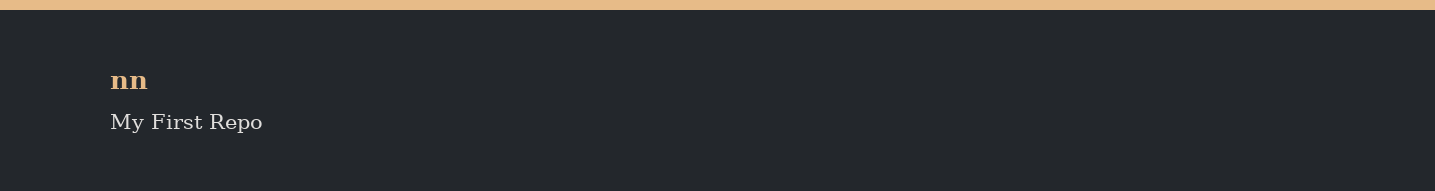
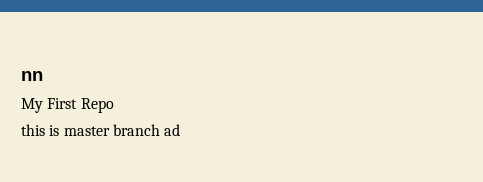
(263, 123) none -> [21,124,181,136] // this is master branch ad

